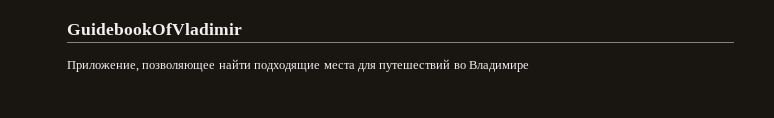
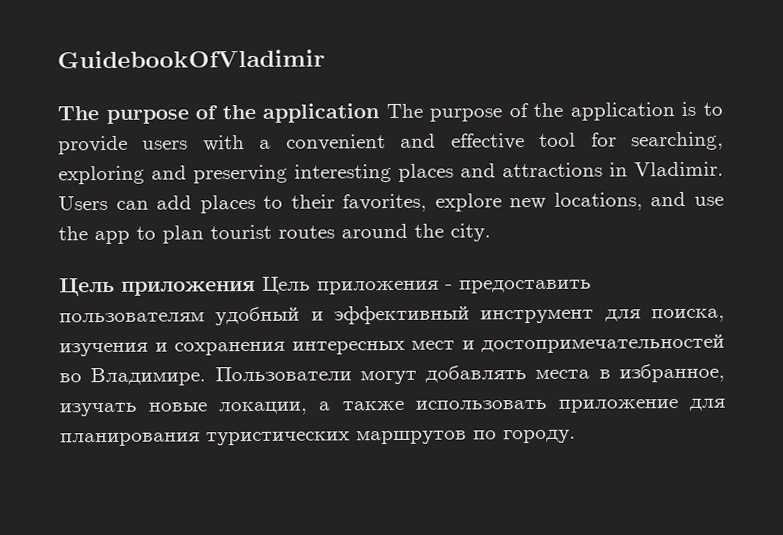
[67,59,529,72] Приложение, позволяющее найти подходящие места для путешествий во Владимире -> [57,101,723,124] [58,131,725,155] [58,161,724,185] [58,191,724,214] [58,223,491,245] [59,276,592,297] [59,305,725,326] [59,333,725,357] [59,363,725,387] [59,398,726,417] [60,429,576,447] The purpose of the application The purpose of the application is to provide users with a convenient and effective tool for searching, exploring and preserving interesting places and attractions in Vladimir. Users can add places to their favorites, explore new locations, and use the app to plan tourist routes around the city. // Цель приложения Цель приложения - предоставить пользователям удобный и эффективный инструмент для поиска, изучения и сохранения интересных мест и достопримечательностей во Владимире. Пользователи могут добавлять места в избранное, изучать новые локации, а также использовать приложение для планирования туристических маршрутов по городу.

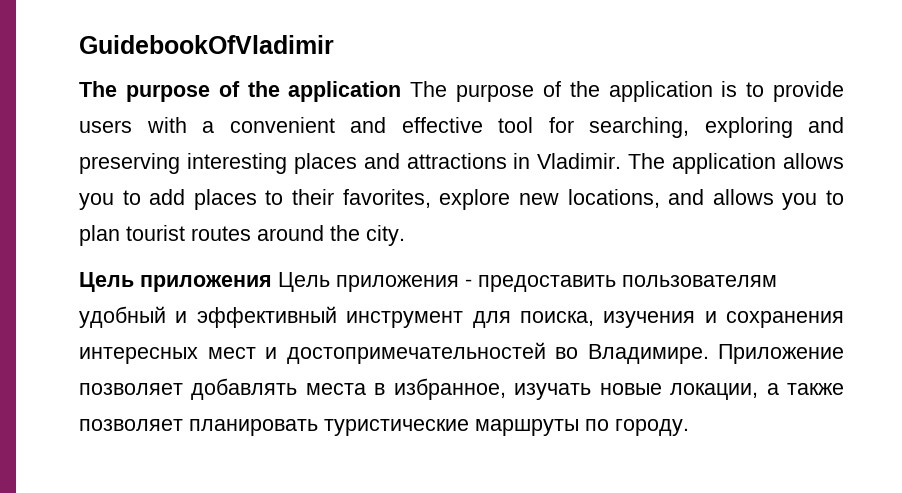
[58,195,149,211] Users can -> [628,153,845,174] [79,190,141,210] The application allows you to
[694,196,724,206] [58,226,130,245] use the app -> [712,189,818,210] allows you
[214,366,417,385] Пользователи могут -> [718,344,844,364] [79,383,183,395] Приложение позволяет
[414,398,726,413] [60,430,467,447] использовать приложение для планирования туристических маршрутов -> [79,419,579,436] позволяет планировать туристические маршруты

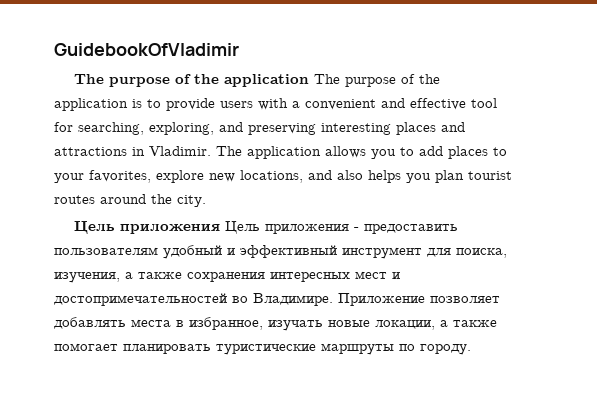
[704,117,793,138] exploring -> [149,122,214,135] exploring,
[292,189,335,205] their -> [54,173,84,183] your
[712,189,845,210] allows you to -> [337,170,431,183] also helps you
[603,311,717,328] изучения и -> [54,272,182,283] изучения, а также
[79,419,183,431] позволяет -> [54,343,118,351] помогает

